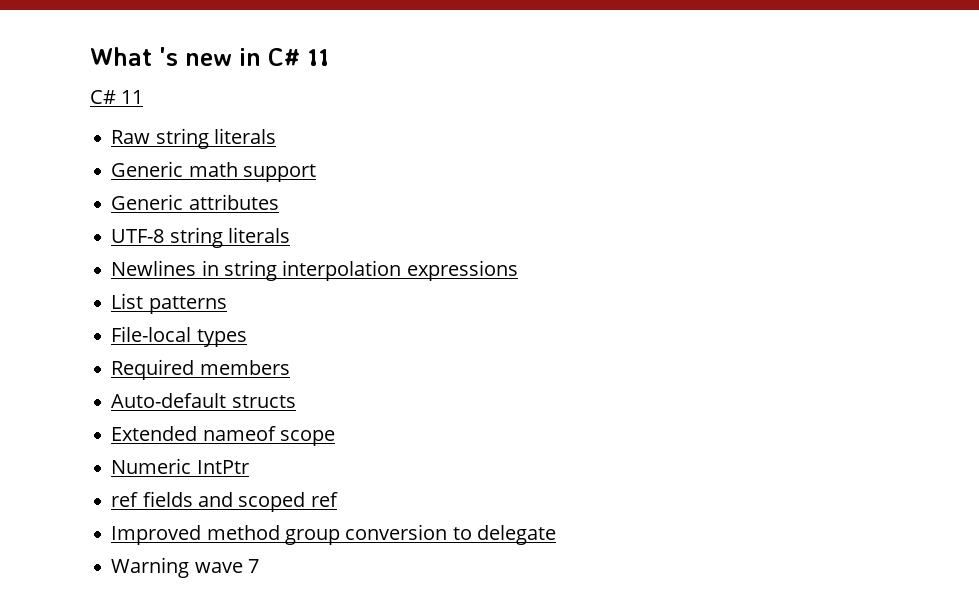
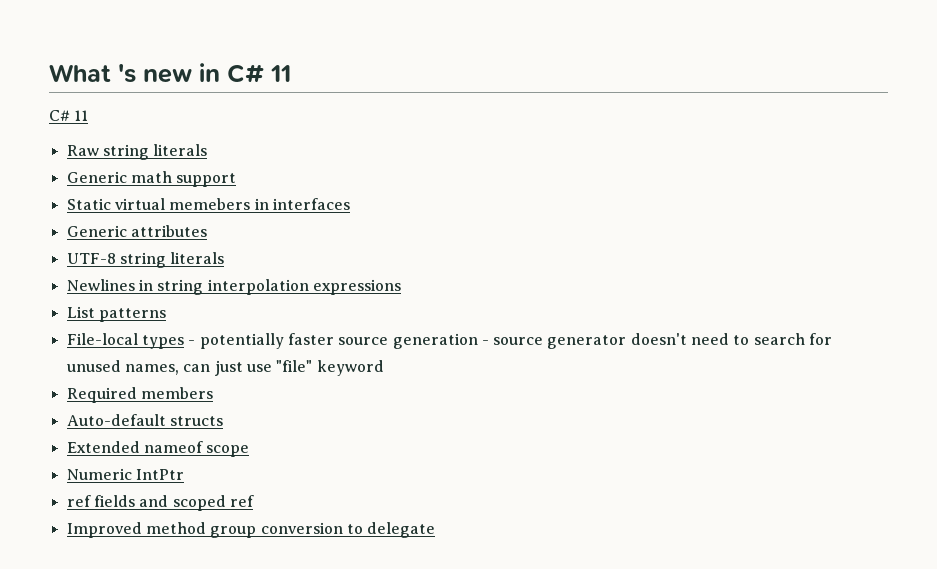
(316, 173) none -> [66,198,350,210] // Static virtual memebers in interfaces
(247, 338) none -> [188,333,833,349] [66,360,384,376] - potentially faster source generation - source generator doesn't need to search for unused names, can just use "file" keyword
[111,557,259,578] // Warning wave 7 -> (436, 530) none

